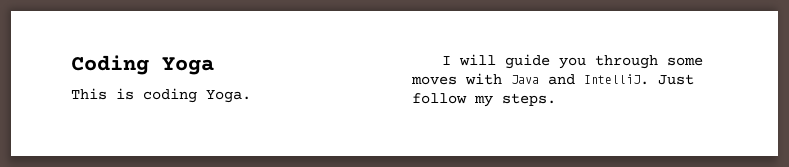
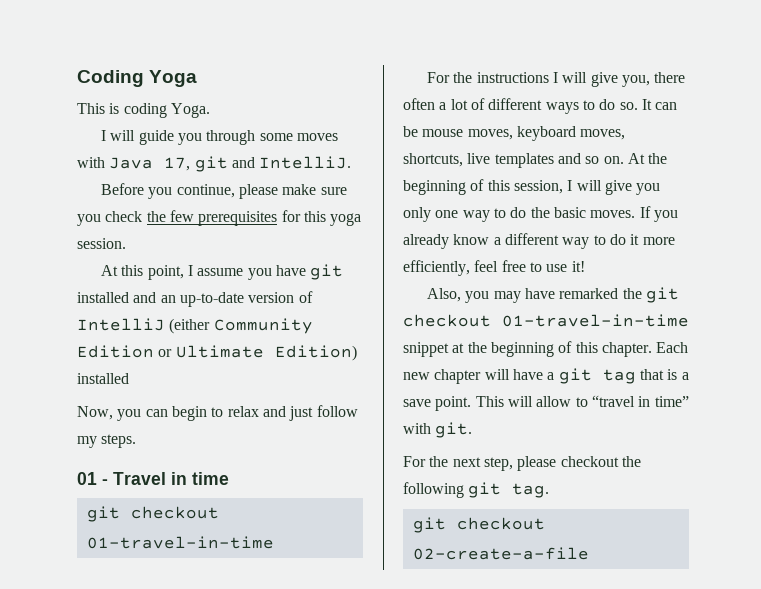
(539, 79) none -> [164,156,228,172] 17, git
[658,74,694,85] [412,93,556,107] Just follow my steps. -> [101,183,347,199] [77,210,362,226] [77,238,126,249] [101,264,344,280] [77,291,313,307] [77,318,313,334] [77,345,357,361] [77,373,129,384] [77,405,358,421] [77,434,137,448] [77,472,229,485] [86,506,219,522] [86,536,274,549] [427,72,686,87] [403,98,678,114] [403,126,626,141] [403,153,668,168] [403,179,661,195] [403,206,678,222] [403,233,675,249] [403,260,585,276] [427,287,680,303] [403,314,689,327] [403,341,689,357] [403,368,689,384] [403,395,689,411] [403,422,473,438] [403,456,641,471] [403,482,550,498] [412,517,545,533] [412,547,589,560] // Before you continue, please make sure you check the few prerequisites for this yoga session. // At this point, I assume you have git installed and an up-to-date version of IntelliJ (either Community Edition or Ultimate Edition) installed // Now, you can begin to relax and just follow my steps. // 01 - Travel in time // git checkout 01-travel-in-time // For the instructions I will give you, there often a lot of different ways to do so. It can be mouse moves, keyboard moves, shortcuts, live templates and so on. At the beginning of this session, I will give you only one way to do the basic moves. If you already know a different way to do it more efficiently, feel free to use it! // Also, you may have remarked the git checkout 01-travel-in-time snippet at the beginning of this chapter. Each new chapter will have a git tag that is a save point. This will allow to “travel in time” with git. // For the next step, please checkout the following git tag. // git checkout 02-create-a-file

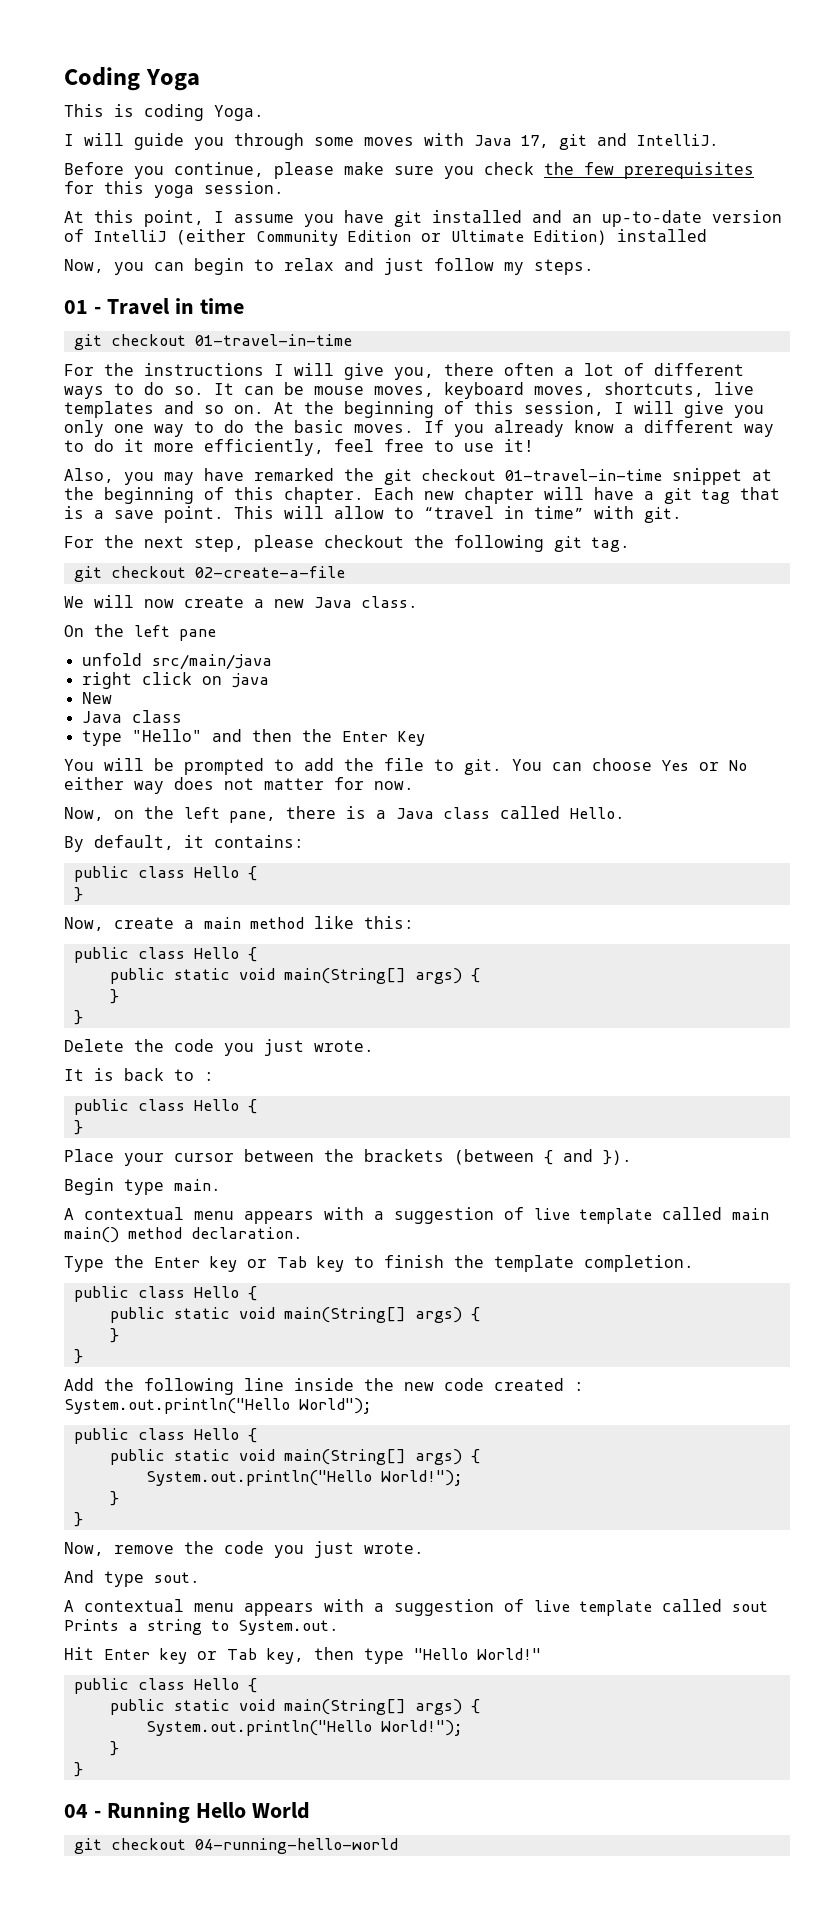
(589, 553) none -> [64,595,418,608] [64,624,216,641] [81,653,272,670] [81,672,269,689] [81,692,112,704] [81,710,182,723] [81,729,425,746] [64,758,747,775] [64,777,414,794] [64,806,625,823] [64,835,304,852] [73,866,257,882] [73,887,83,902] [64,916,414,931] [73,947,257,963] [109,968,480,984] [109,989,119,1004] [73,1010,83,1025] [64,1039,374,1056] [64,1068,214,1081] [73,1099,257,1115] [73,1120,83,1135] [64,1149,632,1166] [64,1178,221,1195] [64,1207,769,1224] [64,1227,303,1243] [64,1255,694,1272] [73,1286,257,1302] [109,1307,480,1323] [109,1328,119,1343] [73,1349,83,1364] [64,1378,584,1395] [64,1398,372,1414] [73,1428,257,1444] [109,1449,480,1465] [145,1470,463,1486] [109,1491,119,1506] [73,1512,83,1527] [64,1541,424,1558] [64,1570,200,1587] [64,1599,768,1616] [64,1619,339,1635] [64,1647,541,1664] [73,1678,257,1694] [109,1699,480,1715] [145,1720,463,1736] [109,1741,119,1756] [73,1762,83,1777] [64,1802,310,1823] [73,1838,398,1854] // We will now create a new Java class. // On the left pane // unfold src/main/java // right click on java // New // Java class // type "Hello" and then the Enter Key // You will be prompted to add the file to git. You can choose Yes or No either way does not matter for now. // Now, on the left pane, there is a Java class called Hello. // By default, it contains: // public class Hello { // } // Now, create a main method like this: // public class Hello { // public static void main(String[] args) { // } // } // Delete the code you just wrote. // It is back to : // public class Hello { // } // Place your cursor between the brackets (between { and }). // Begin type main. // A contextual menu appears with a suggestion of live template called main main() method declaration. // Type the Enter key or Tab key to finish the template completion. // public class Hello { // public static void main(String[] args) { // } // } // Add the following line inside the new code created : System.out.println("Hello World"); // public class Hello { // public static void main(String[] args) { // System.out.println("Hello World!"); // } // } // Now, remove the code you just wrote. // And type sout. // A contextual menu appears with a suggestion of live template called sout Prints a string to System.out. // Hit Enter key or Tab key, then type "Hello World!" // public class Hello { // public static void main(String[] args) { // System.out.println("Hello World!"); // } // } // 04 - Running Hello World // git checkout 04-running-hello-world

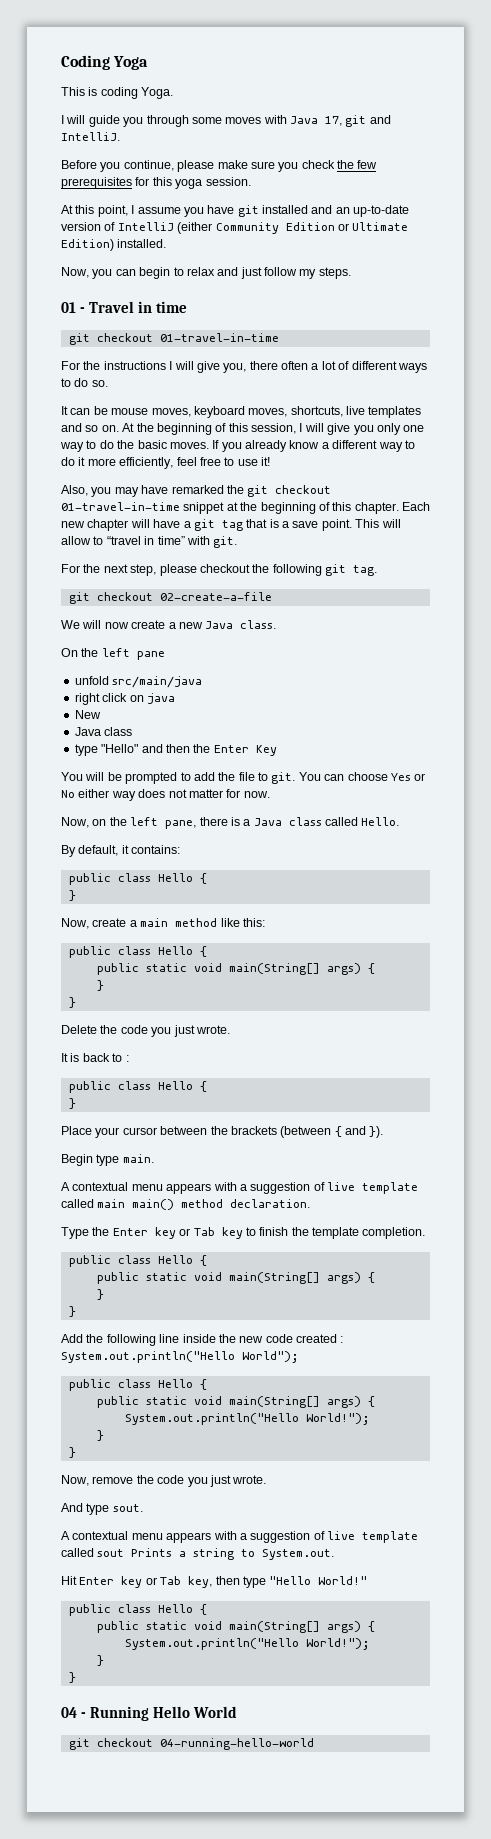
[617,229,707,242] installed -> [117,239,167,248] installed.
(204, 390) none -> (108, 383) //

